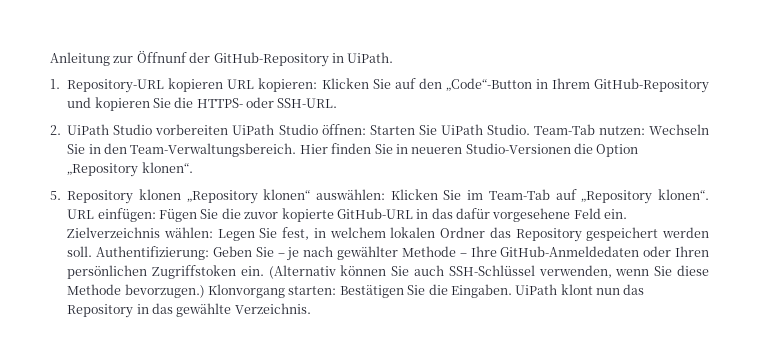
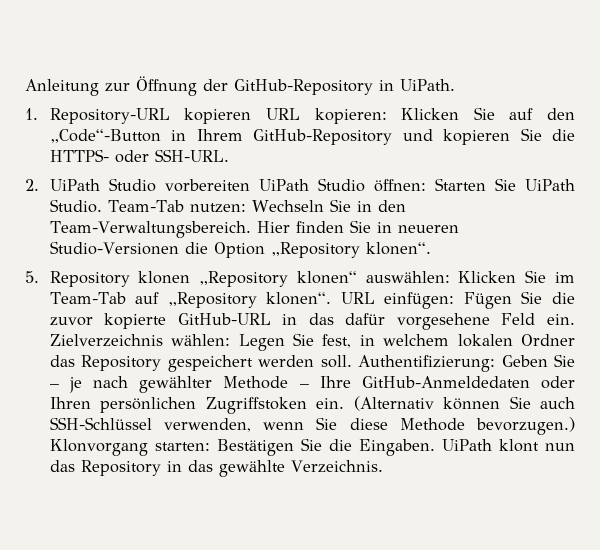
[136,51,187,63] Öffnunf -> [136,76,197,96] Öffnung

